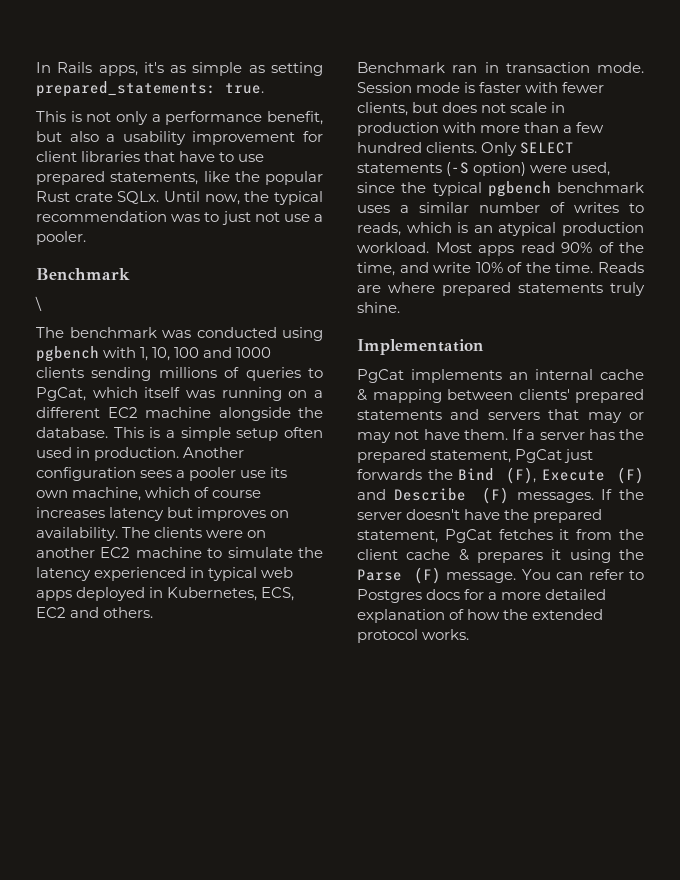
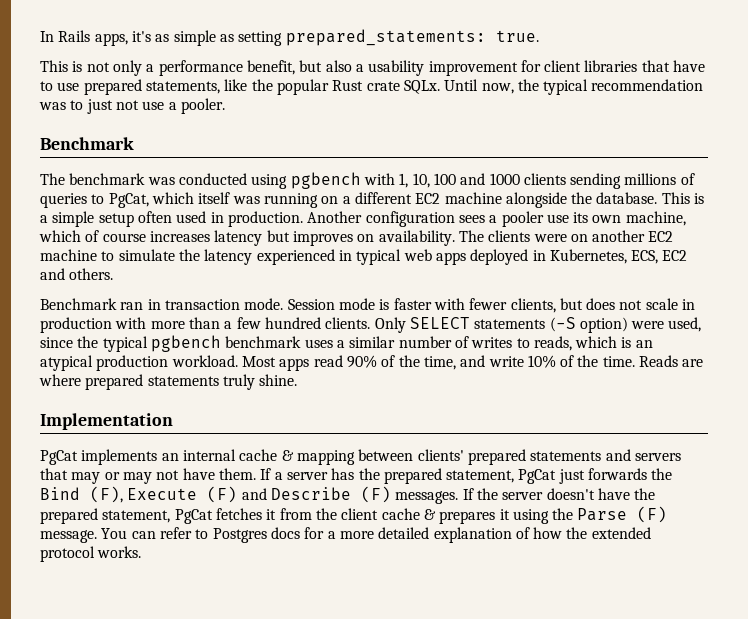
[35,296,42,311] // \ -> (134, 143) none

